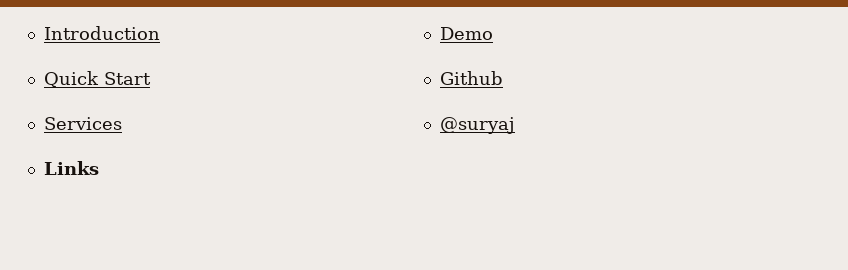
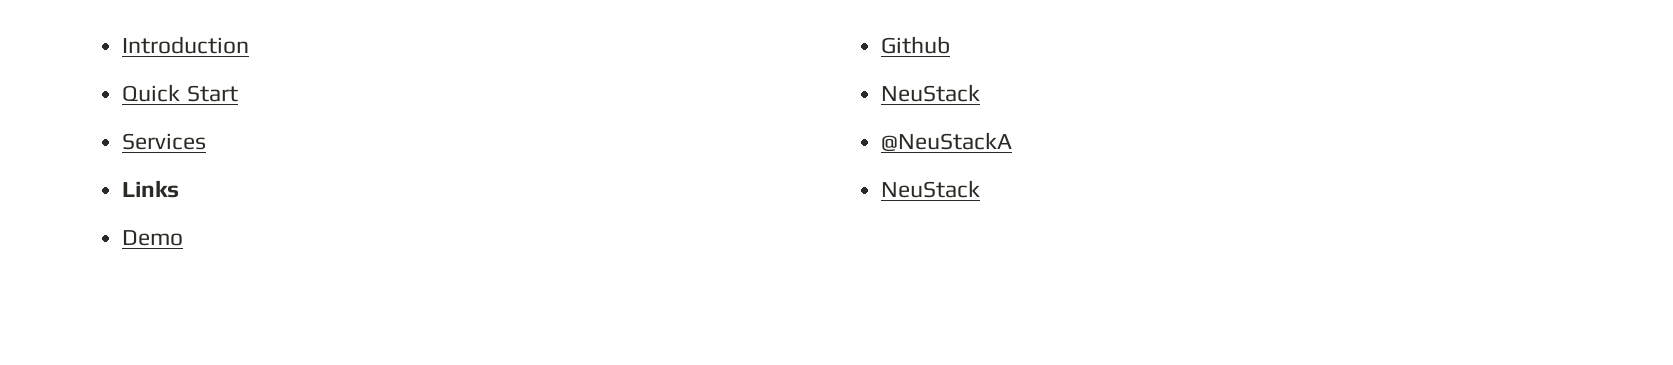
[439,117,515,134] @suryaj -> [881,84,981,102] [881,132,1013,152] [881,180,981,198] NeuStack // @NeuStackA // NeuStack

